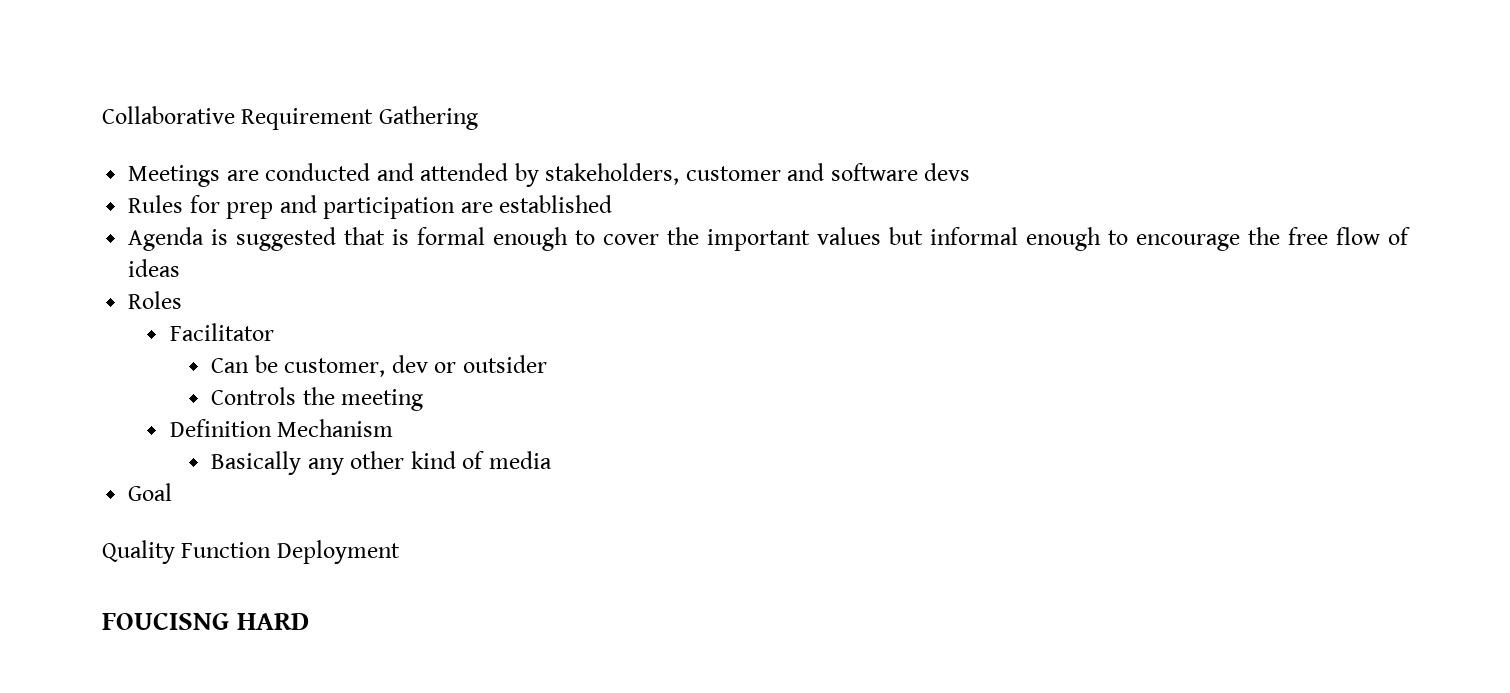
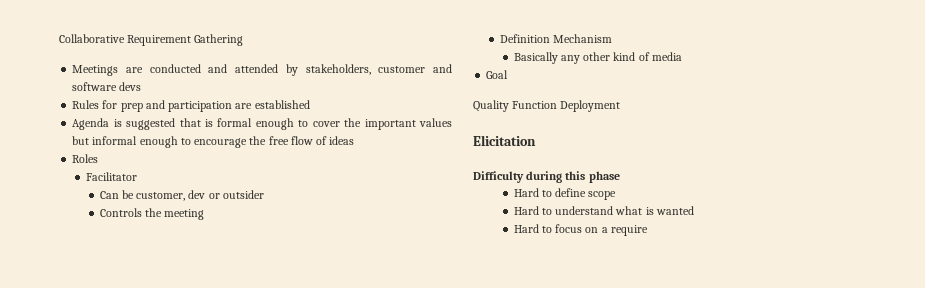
[102,612,309,630] FOUCISNG HARD -> [473,135,536,146] [473,171,620,183] [513,188,617,200] [513,206,694,215] [513,224,648,236] Elicitation // Difficulty during this phase // Hard to define scope // Hard to understand what is wanted // Hard to focus on a require

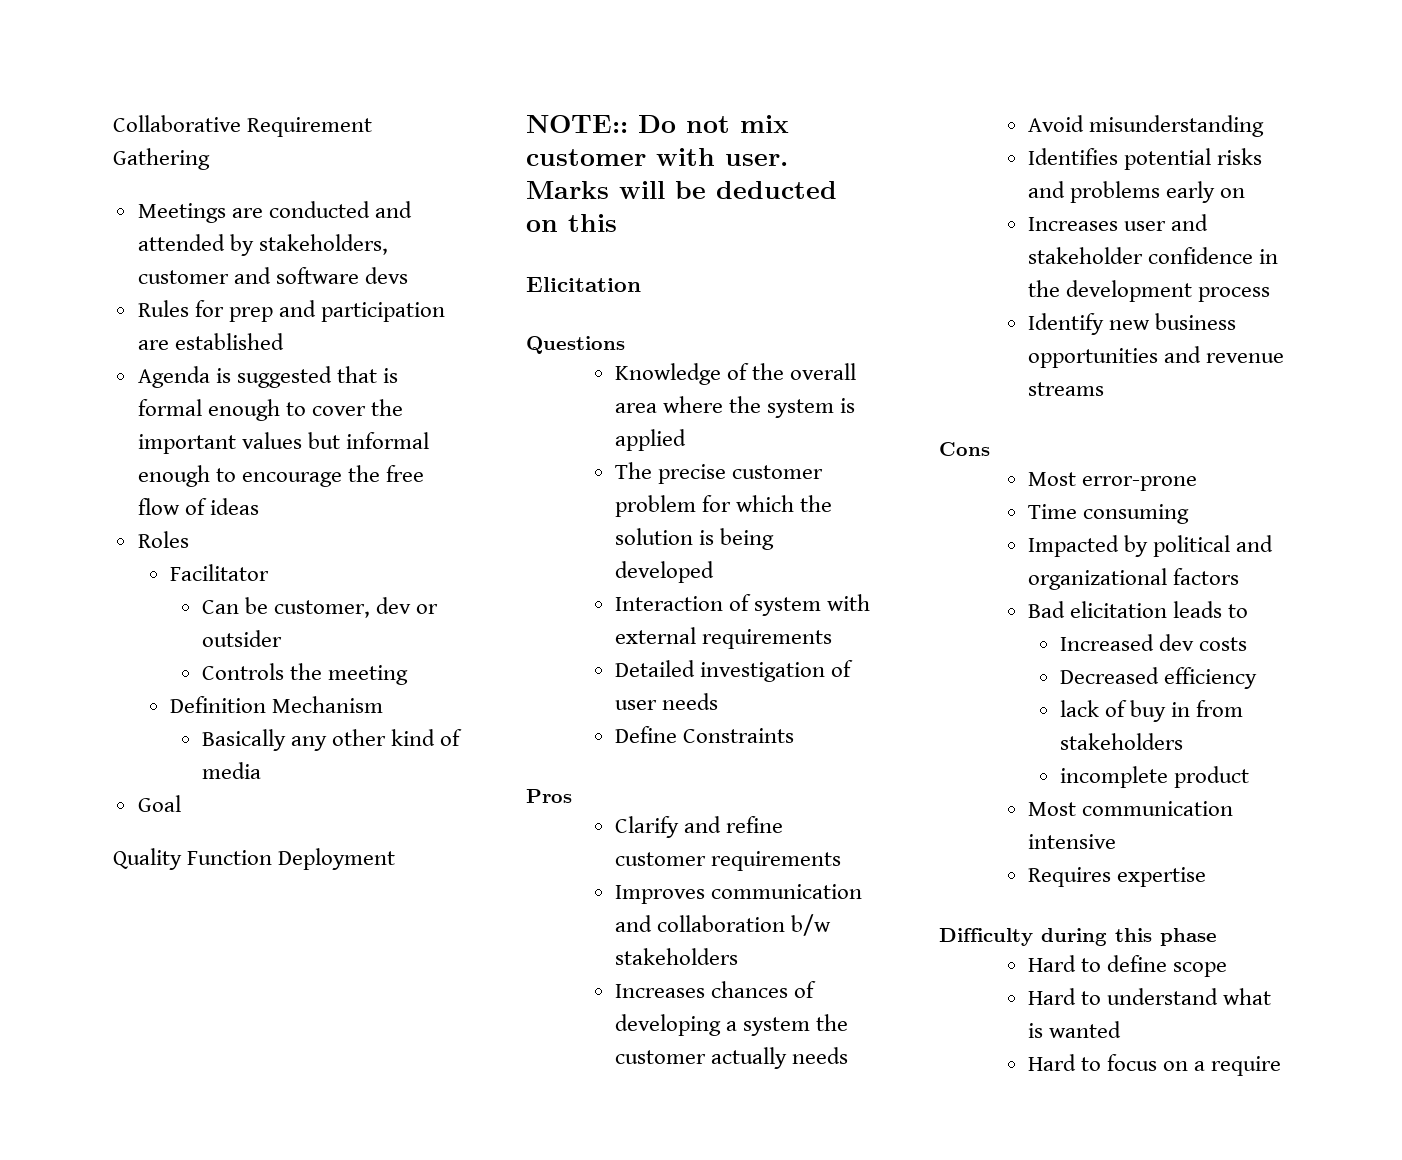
[473,135,536,146] Elicitation -> [526,115,789,133] [526,148,788,166] [526,181,837,199] [526,214,617,232] [526,277,641,292] [526,336,625,354] [614,363,857,385] [614,396,856,418] [614,429,686,451] [614,462,823,484] [614,495,833,517] [614,528,774,550] [614,561,714,583] [614,594,871,616] [614,627,832,649] [614,660,853,682] [614,693,718,710] [614,726,794,743] [526,789,572,803] [614,816,783,838] [614,851,841,871] [614,884,862,904] [614,914,831,936] [614,948,738,965] [614,981,816,998] [614,1014,849,1036] [614,1047,848,1069] [1027,115,1264,137] [1027,148,1262,170] [1027,181,1246,203] [1027,214,1208,231] [1027,247,1278,264] [1027,280,1270,302] [1027,313,1236,335] [1027,346,1284,368] [1027,382,1104,396] [939,442,990,456] [1027,472,1197,491] [1027,504,1189,524] [1027,535,1274,557] [1027,568,1239,590] [1027,601,1249,618] [1059,634,1248,651] [1059,667,1257,689] [1059,700,1244,722] [1059,733,1183,750] [1059,766,1249,788] [1027,801,1233,816] [1027,834,1116,849] [1027,867,1206,887] NOTE:: Do not mix customer with user. Marks will be deducted on this // Elicitation // Questions // Knowledge of the overall area where the system is applied // The precise customer problem for which the solution is being developed // Interaction of system with external requirements // Detailed investigation of user needs // Define Constraints // Pros // Clarify and refine customer requirements // Improves communication and collaboration b/w stakeholders // Increases chances of developing a system the customer actually needs // Avoid misunderstanding // Identifies potential risks and problems early on // Increases user and stakeholder confidence in the development process // Identify new business opportunities and revenue streams // Cons // Most error-prone // Time consuming // Impacted by political and organizational factors // Bad elicitation leads to // Increased dev costs // Decreased efficiency // lack of buy in from stakeholders // incomplete product // Most communication intensive // Requires expertise

